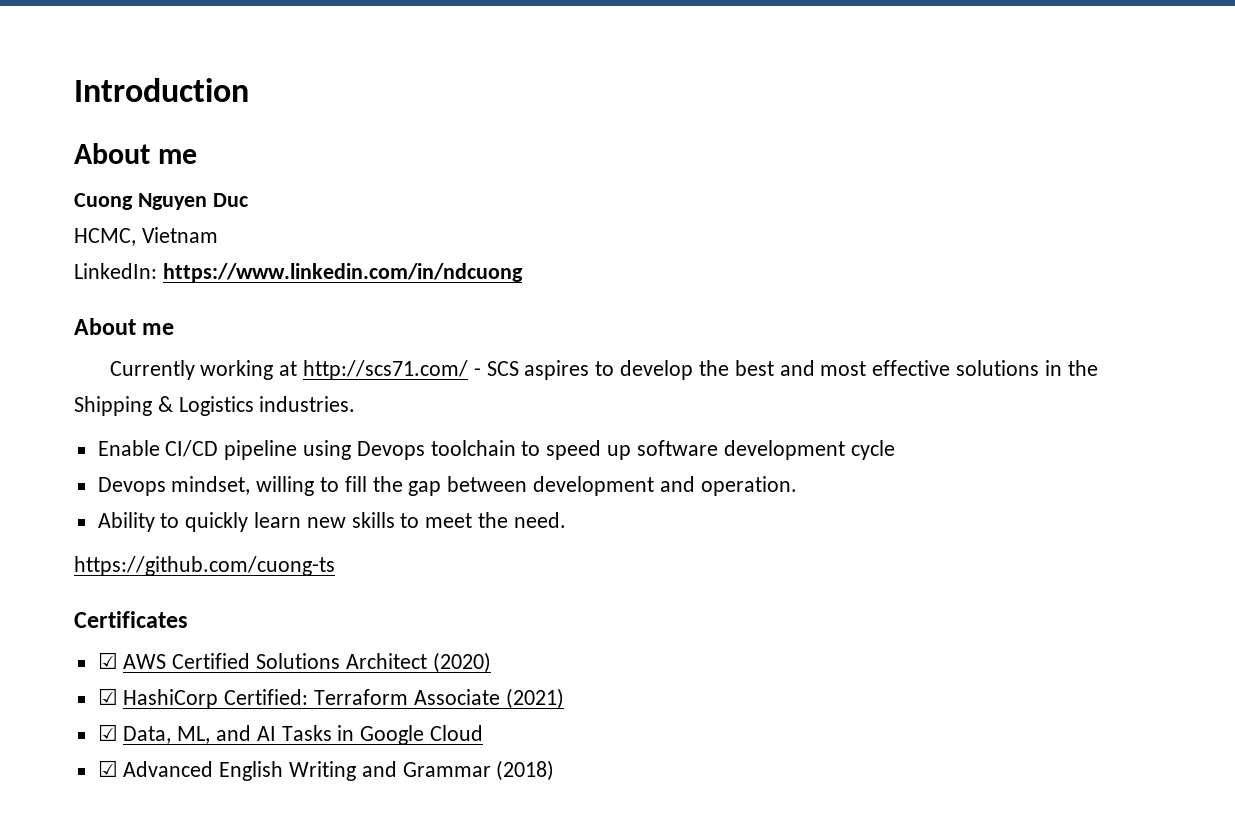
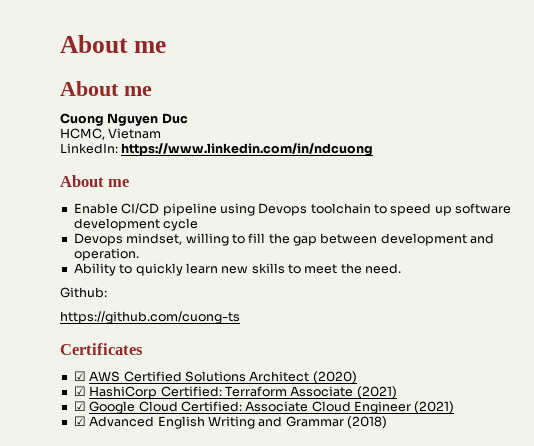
[74,78,249,102] Introduction -> [60,35,166,53] About me
[109,360,1098,380] [74,396,356,416] // Currently working at http://scs71.com/ - SCS aspires to develop the best and most effective solutions in the Shipping & Logistics industries. -> (130, 183) none
(566, 520) none -> [60,287,107,298] // Github:
[123,725,484,745] Data, ML, and AI Tasks in Google Cloud -> [89,401,455,414] Google Cloud Certified: Associate Cloud Engineer (2021)

